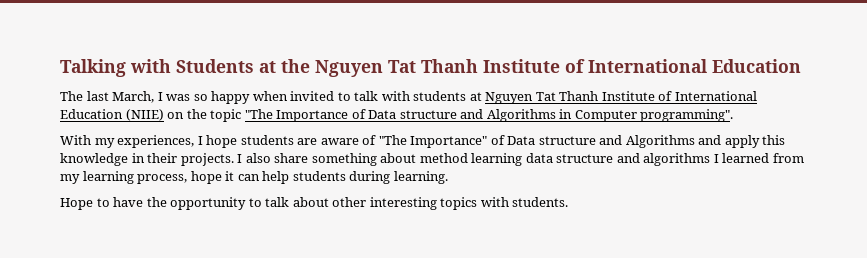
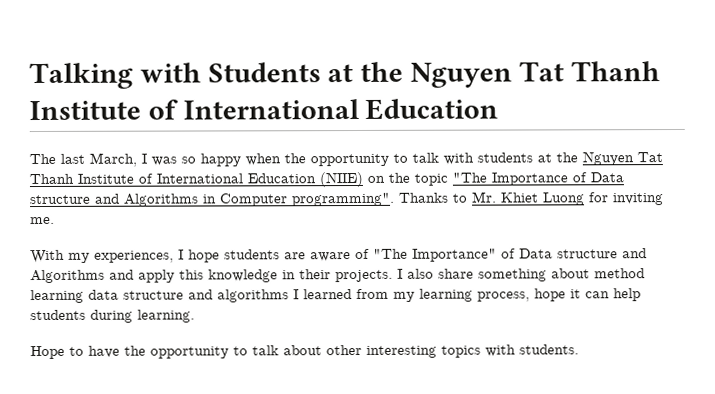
[290,91,335,101] invited -> [284,153,389,167] the opportunity
(482, 96) none -> [556,152,578,163] the
(734, 115) none -> [398,191,664,206] [30,216,55,225] Thanks to Mr. Khiet Luong for inviting me.

